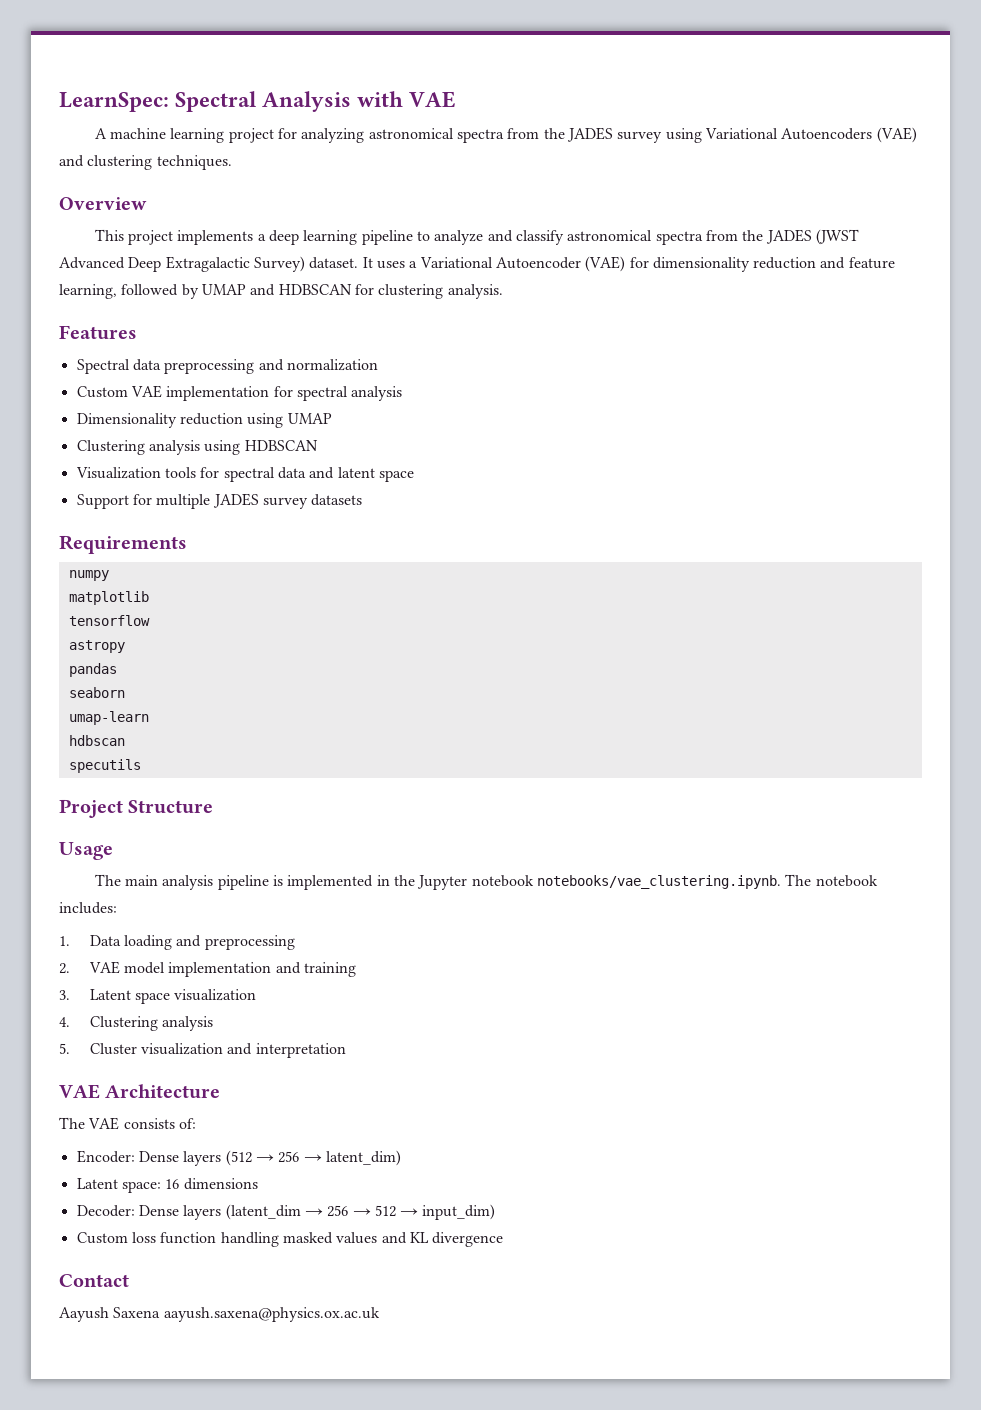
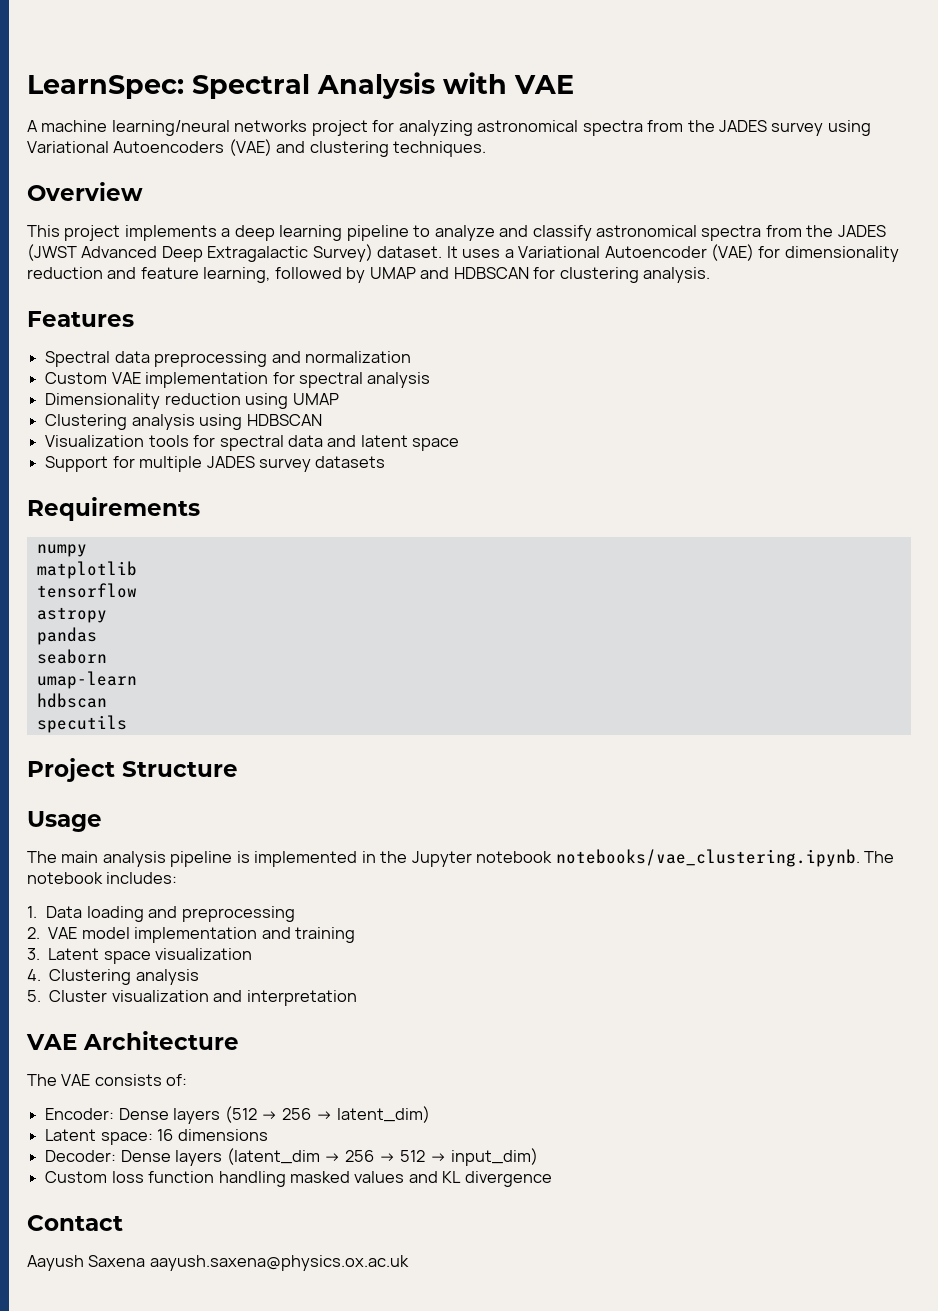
[170,128,225,143] learning -> [111,120,308,136] learning/neural networks

